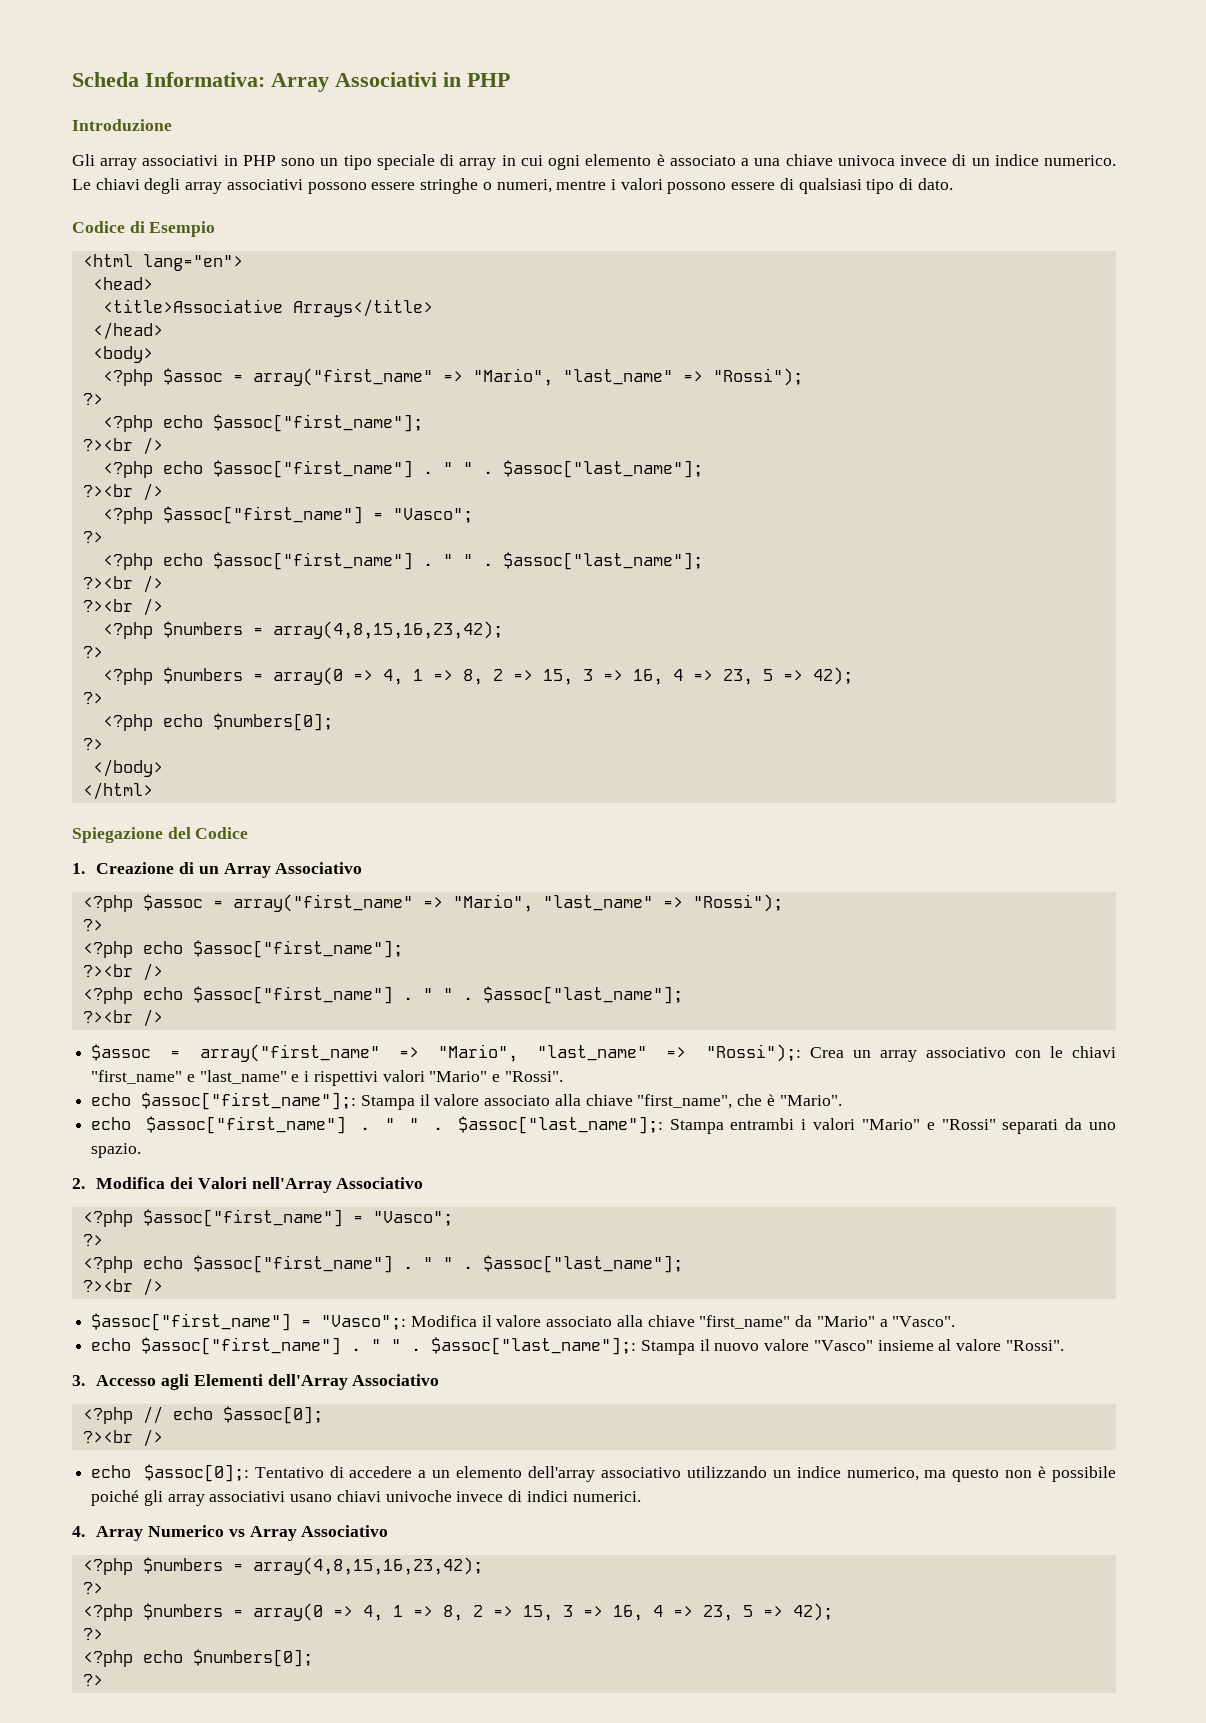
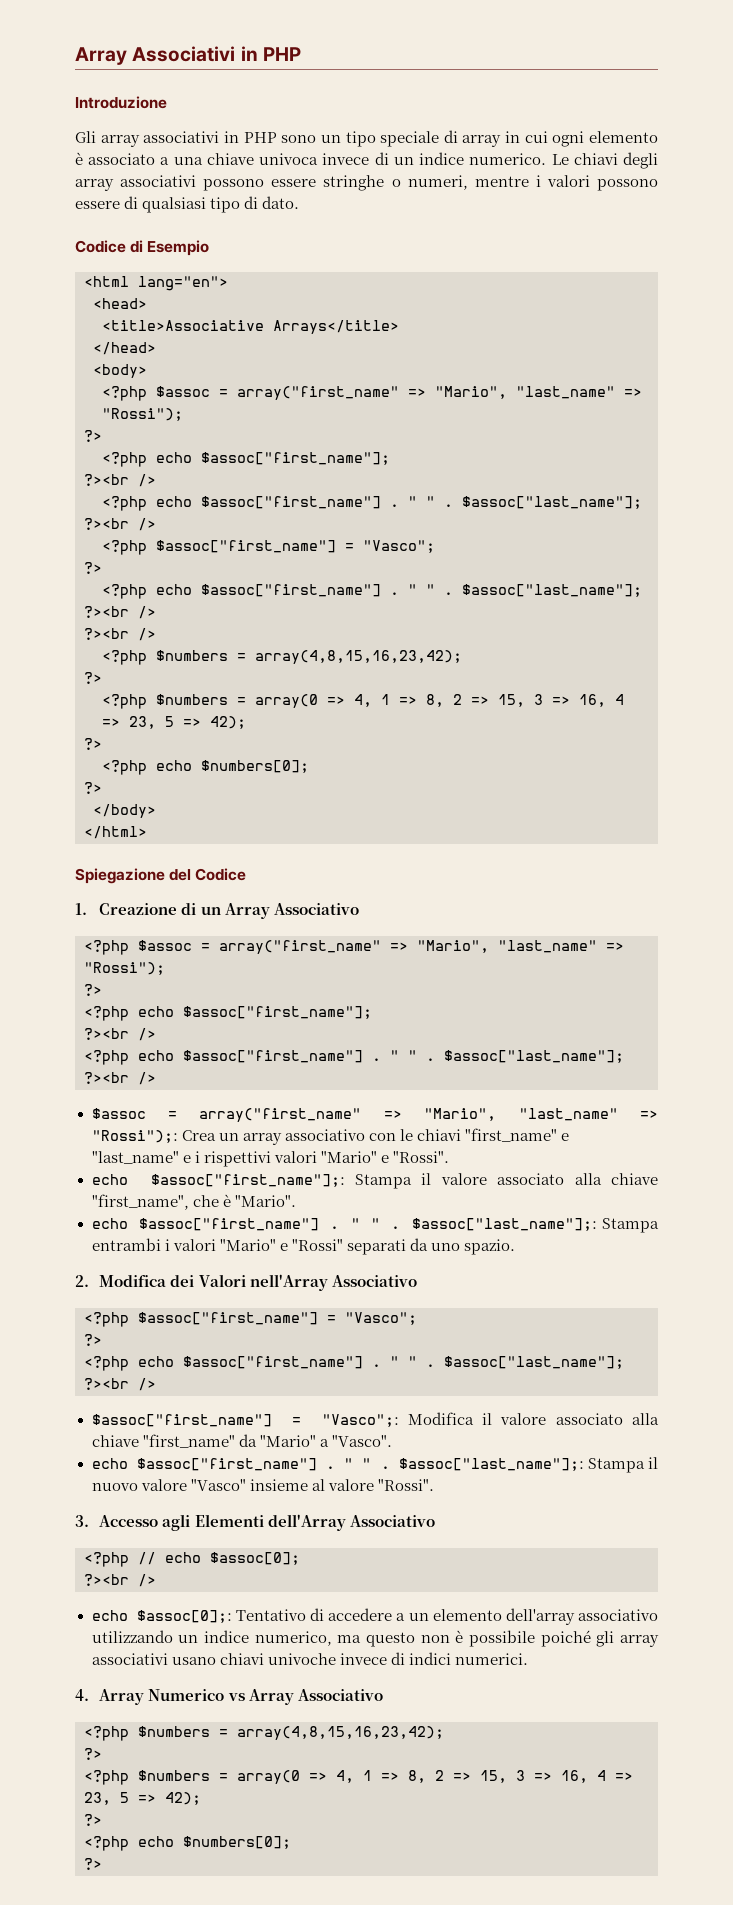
[72,72,265,87] Scheda Informativa: -> (75, 56) none

